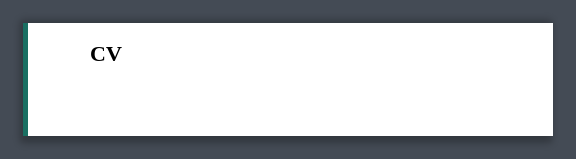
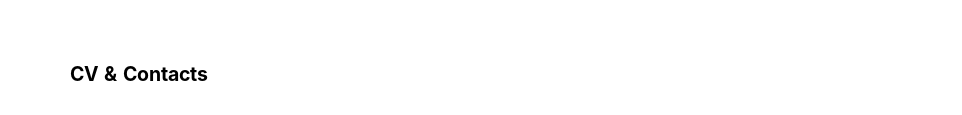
(122, 54) none -> [104,66,208,81] & Contacts

